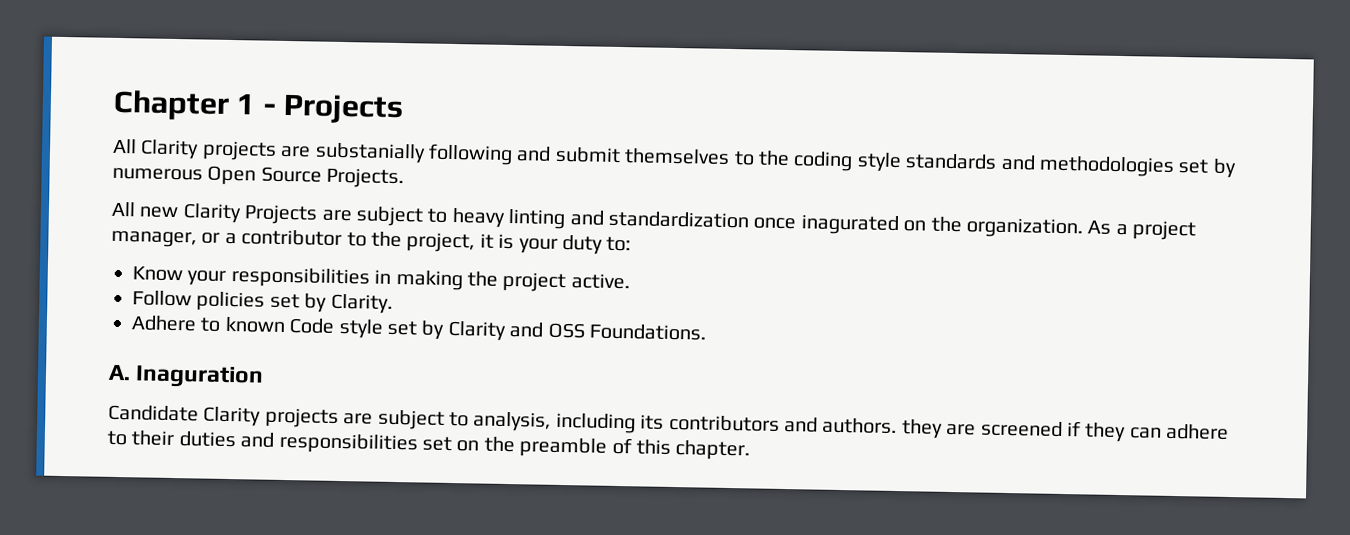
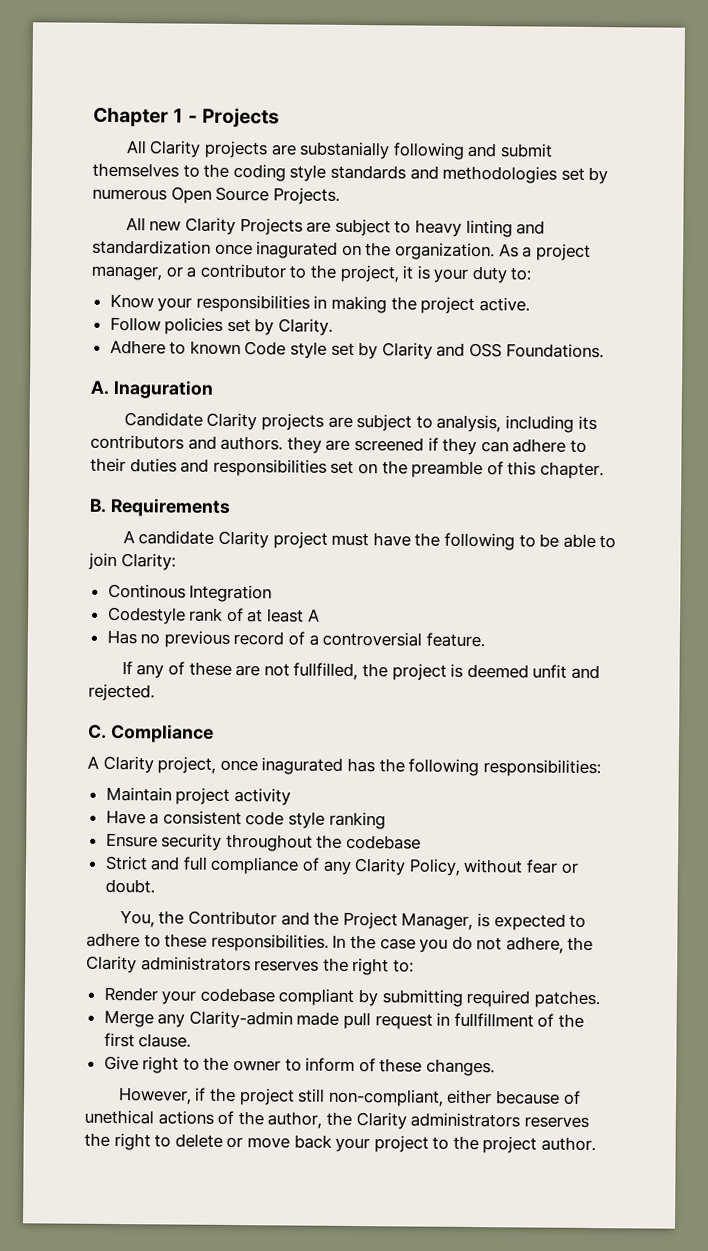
(751, 450) none -> [89,497,231,517] [122,530,617,551] [88,552,176,571] [107,583,273,603] [107,606,320,625] [106,629,485,648] [121,661,600,681] [88,683,155,702] [88,723,214,743] [87,755,601,778] [105,786,291,806] [105,809,386,830] [105,832,422,852] [104,855,579,876] [104,878,155,894] [119,910,587,931] [86,932,594,954] [86,955,414,976] [103,986,600,1009] [103,1009,585,1030] [103,1032,192,1048] [103,1055,496,1077] [117,1087,581,1107] [84,1109,589,1130] [84,1132,597,1154] // B. Requirements // A candidate Clarity project must have the following to be able to join Clarity: // Continous Integration // Codestyle rank of at least A // Has no previous record of a controversial feature. // If any of these are not fullfilled, the project is deemed unfit and rejected. // C. Compliance // A Clarity project, once inagurated has the following responsibilities: // Maintain project activity // Have a consistent code style ranking // Ensure security throughout the codebase // Strict and full compliance of any Clarity Policy, without fear or doubt. // You, the Contributor and the Project Manager, is expected to adhere to these responsibilities. In the case you do not adhere, the Clarity administrators reserves the right to: // Render your codebase compliant by submitting required patches. // Merge any Clarity-admin made pull request in fullfillment of the first clause. // Give right to the owner to inform of these changes. // However, if the project still non-compliant, either because of unethical actions of the author, the Clarity administrators reserves the right to delete or move back your project to the project author.

